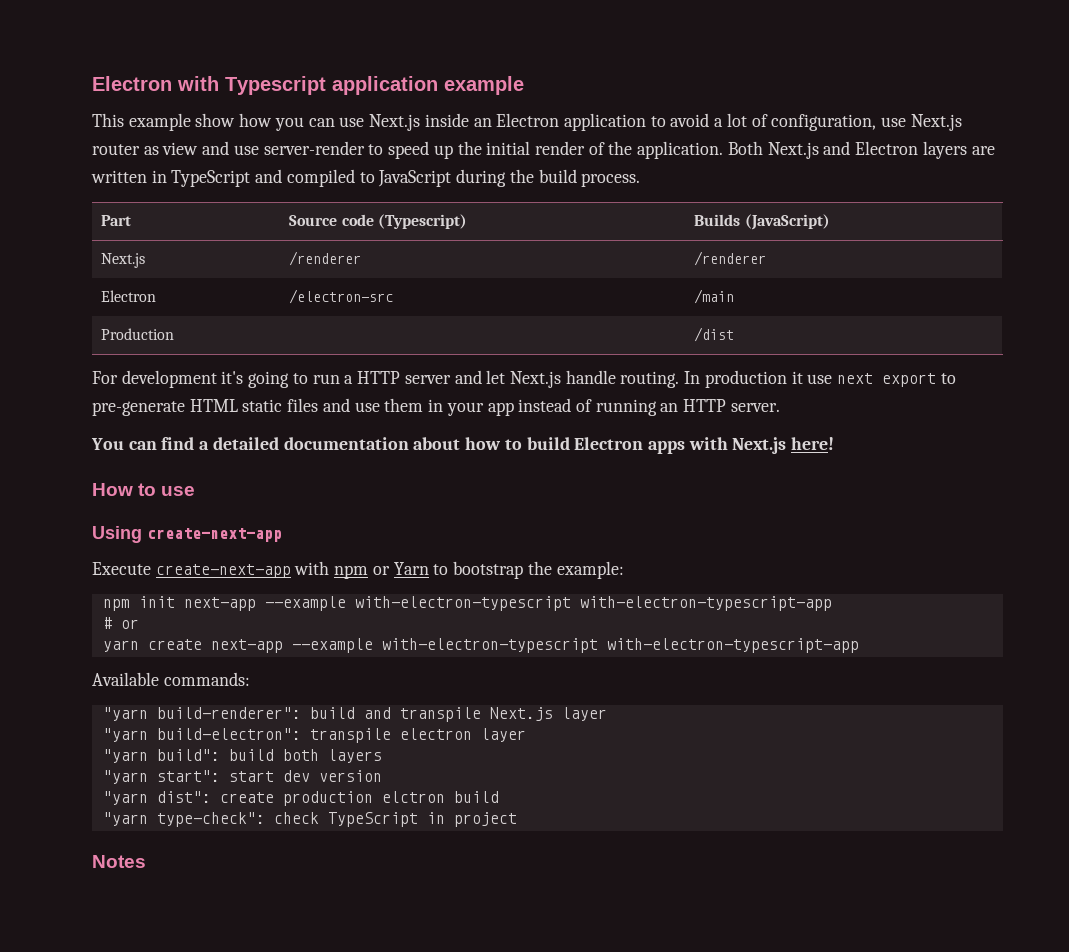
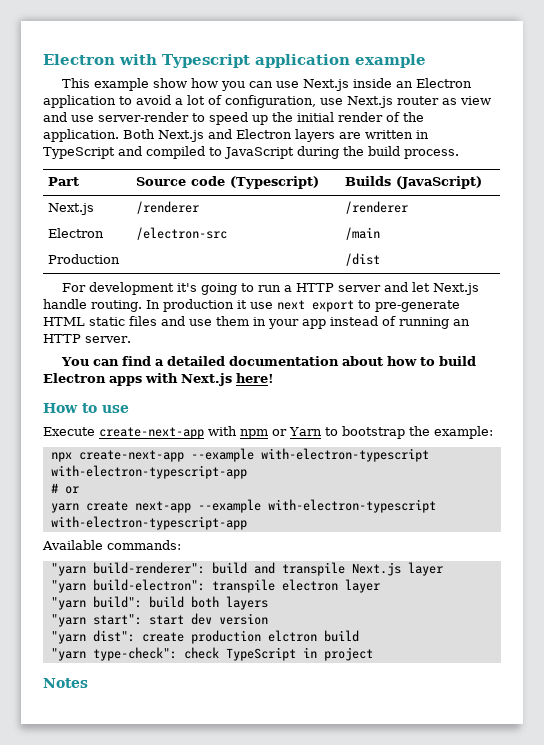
[92,526,282,543] // Using create-next-app -> (129, 409) none
[102,596,256,611] npm init next-app -> [50,450,184,462] npx create-next-app

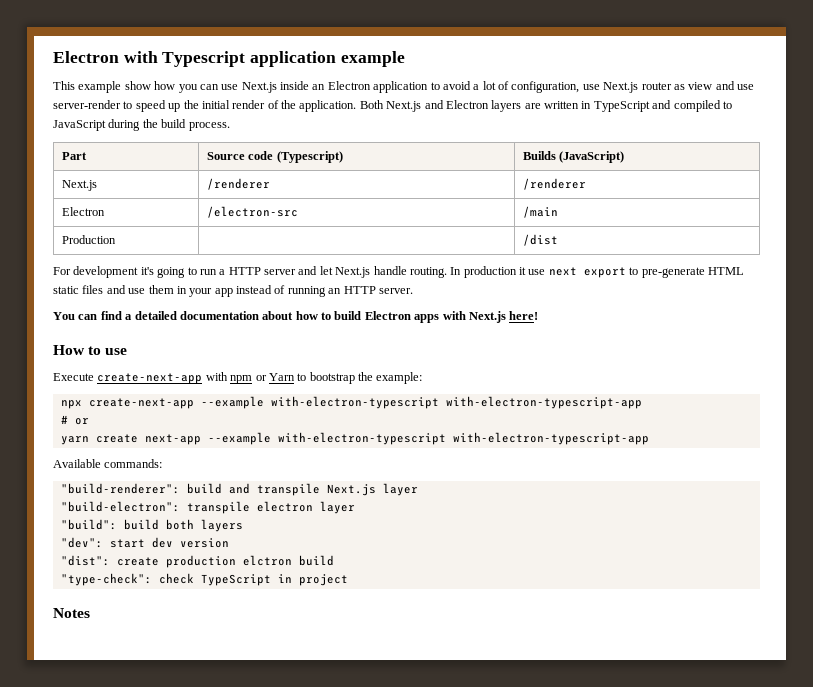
[50,562,205,576] "yarn build-renderer": -> [60,483,180,494] "build-renderer":
[50,579,205,593] "yarn build-electron": -> [60,501,180,512] "build-electron":
[50,596,142,610] "yarn build": -> [60,519,117,530] "build":
[50,614,142,627] "yarn start": -> [60,537,103,548] "dev":
[50,630,135,644] "yarn dist": -> [60,555,110,566] "dist":
[50,647,177,661] "yarn type-check": -> [60,573,152,586] "type-check":

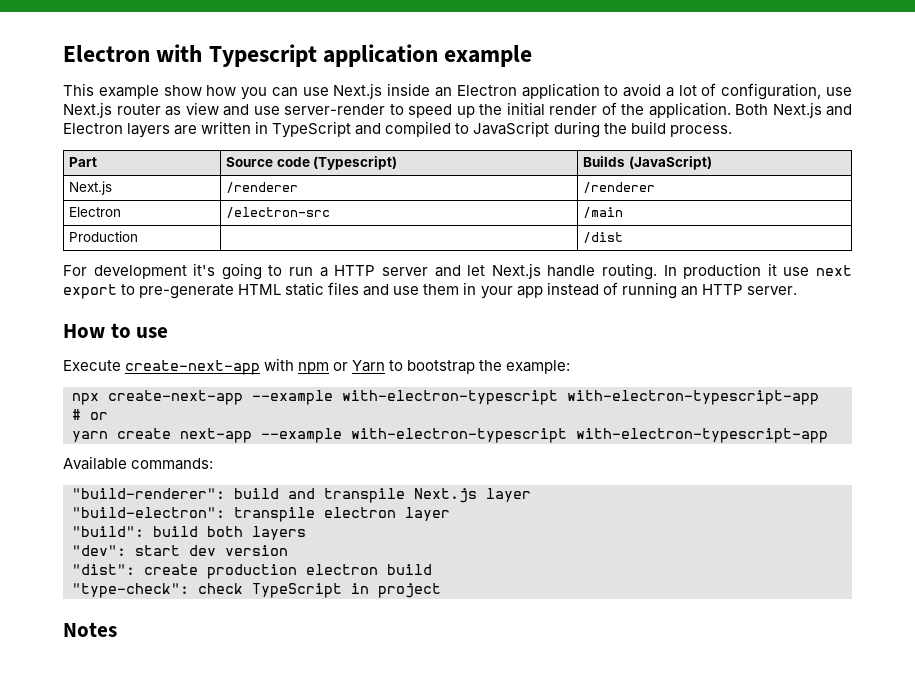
[53,311,539,323] // You can find a detailed documentation about how to build Electron apps with Next.js here! -> (797, 290) none
[242,555,292,566] elctron -> [306,564,378,575] electron

